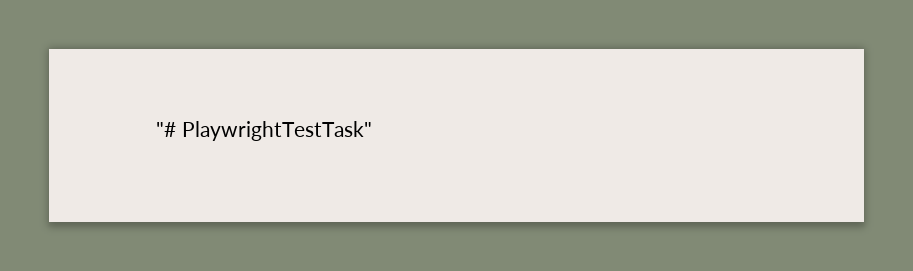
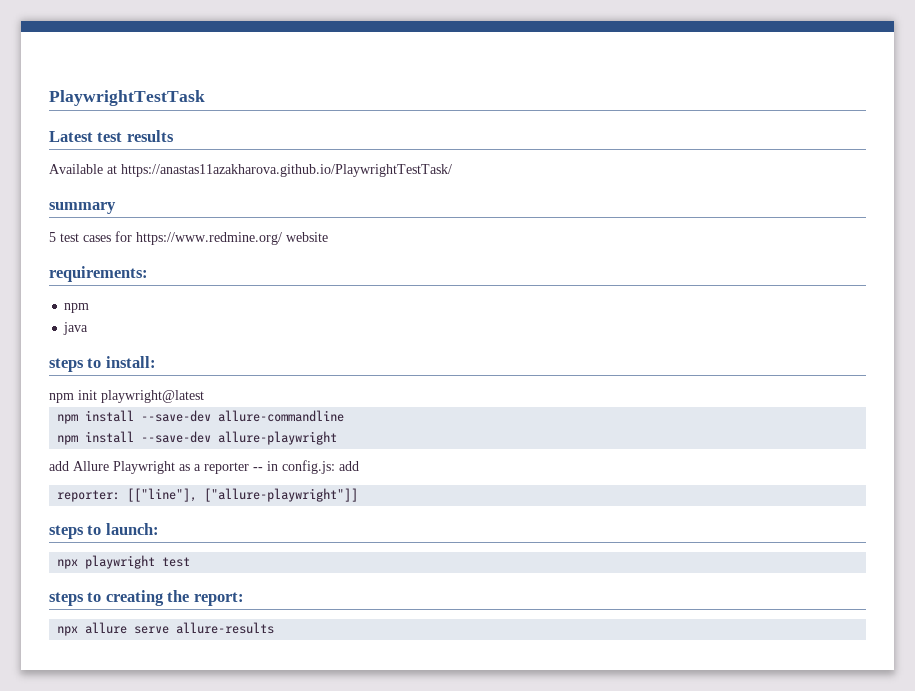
[156,121,372,141] "# PlaywrightTestTask" -> [49,90,205,106] [49,130,174,142] [49,164,452,177] [49,202,116,214] [49,231,328,245] [49,266,148,282] [64,303,90,313] [63,322,89,335] [49,356,156,372] [49,390,204,403] [57,410,345,424] [57,431,338,445] [49,460,359,474] [57,488,359,502] [49,523,159,539] [57,555,191,569] [49,590,244,606] [57,622,275,636] PlaywrightTestTask // Latest test results // Available at https://anastas11azakharova.github.io/PlaywrightTestTask/ // summary // 5 test cases for https://www.redmine.org/ website // requirements: // npm // java // steps to install: // npm init playwright@latest // npm install --save-dev allure-commandline // npm install --save-dev allure-playwright // add Allure Playwright as a reporter -- in config.js: add // reporter: [["line"], ["allure-playwright"]] // steps to launch: // npx playwright test // steps to creating the report: // npx allure serve allure-results

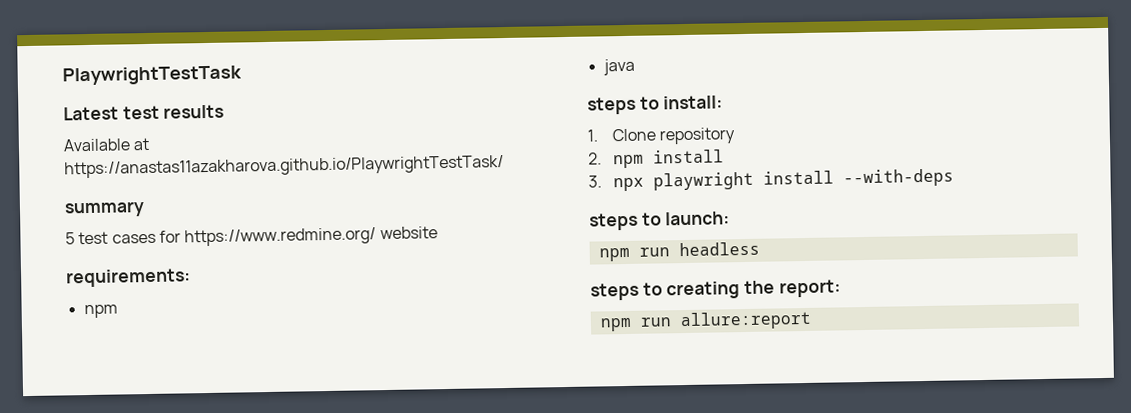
[49,390,204,403] [57,410,345,424] [57,431,338,445] [49,460,359,474] [57,488,359,502] npm init playwright@latest // npm install --save-dev allure-commandline // npm install --save-dev allure-playwright // add Allure Playwright as a reporter -- in config.js: add // reporter: [["line"], ["allure-playwright"]] -> [587,127,735,145] [588,149,724,169] [588,168,954,192] 1. Clone repository // 2. npm install // 3. npx playwright install --with-deps
[57,555,191,569] npx playwright test -> [598,241,760,262] npm run headless
[57,622,275,636] npx allure serve allure-results -> [599,310,812,332] npm run allure:report

